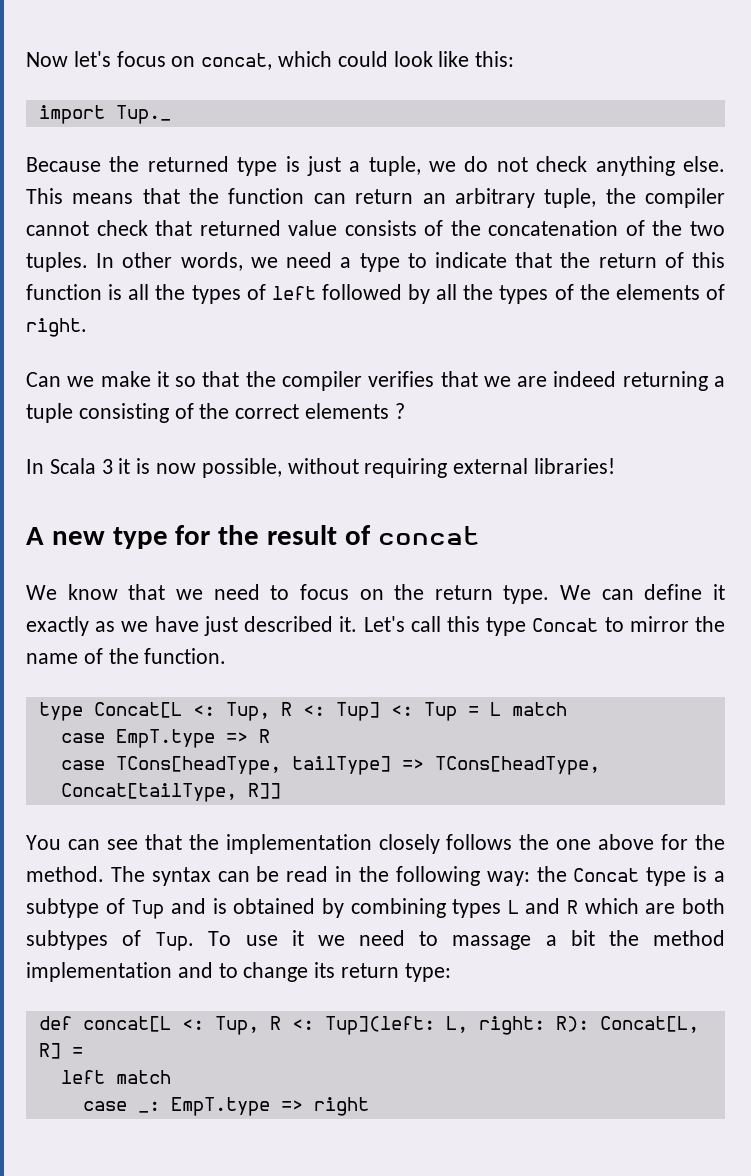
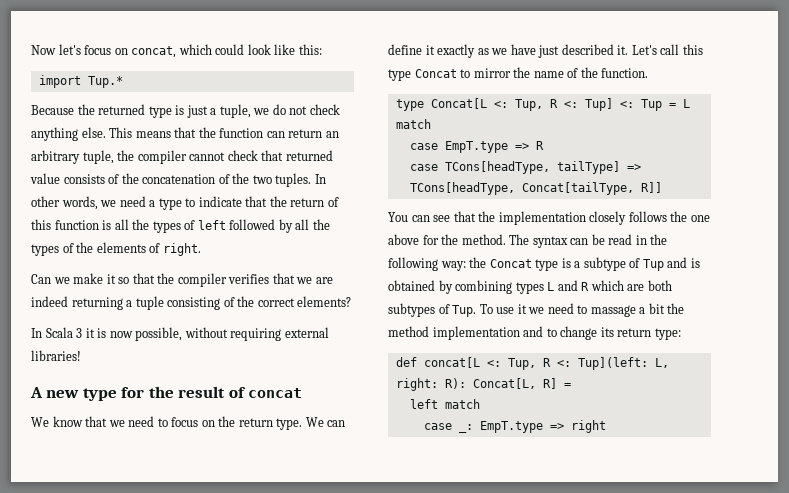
[115,105,171,124] Tup._ -> [87,76,123,88] Tup.*
[305,403,405,419] elements ? -> [297,296,352,307] elements?

